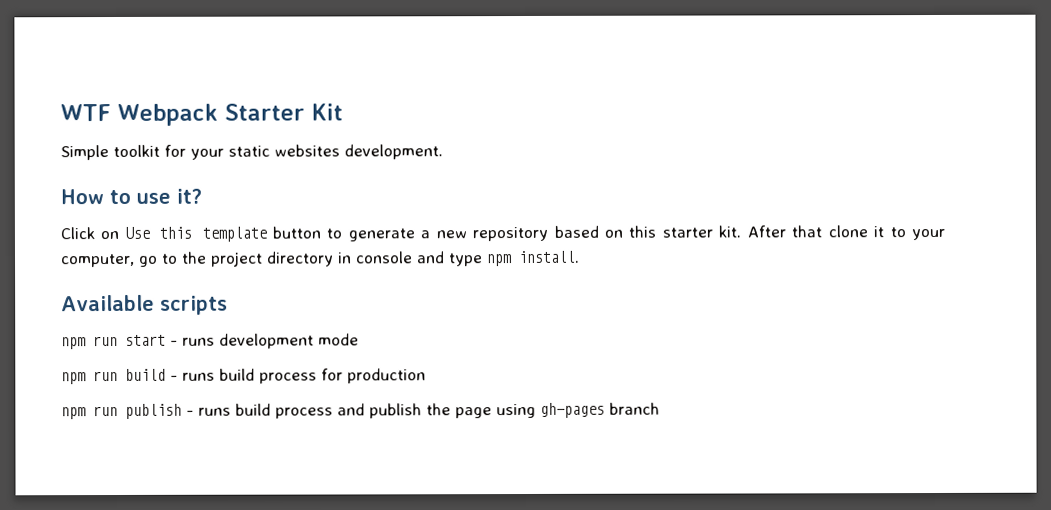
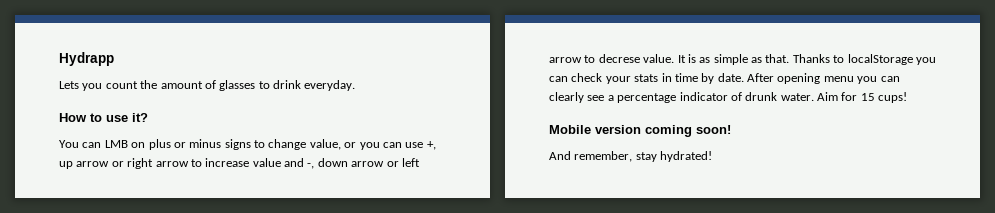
[60,103,343,126] [60,144,443,161] [60,188,202,205] [60,225,946,242] [60,250,580,268] [61,294,228,315] [61,333,359,350] [61,368,426,385] [61,402,660,420] WTF Webpack Starter Kit // Simple toolkit for your static websites development. // How to use it? // Click on Use this template button to generate a new repository based on this starter kit. After that clone it to your computer, go to the project directory in console and type npm install. // Available scripts // npm run start - runs development mode // npm run build - runs build process for production // npm run publish - runs build process and publish the page using gh-pages branch -> [59,52,114,66] [59,80,356,91] [59,113,148,122] [59,139,436,150] [59,158,420,169] [549,54,936,65] [549,73,900,84] [549,92,908,103] [549,125,731,137] [549,151,713,162] Hydrapp // Lets you count the amount of glasses to drink everyday. // How to use it? // You can LMB on plus or minus signs to change value, or you can use +, up arrow or right arrow to increase value and -, down arrow or left arrow to decrese value. It is as simple as that. Thanks to localStorage you can check your stats in time by date. After opening menu you can clearly see a percentage indicator of drunk water. Aim for 15 cups! // Mobile version coming soon! // And remember, stay hydrated!

